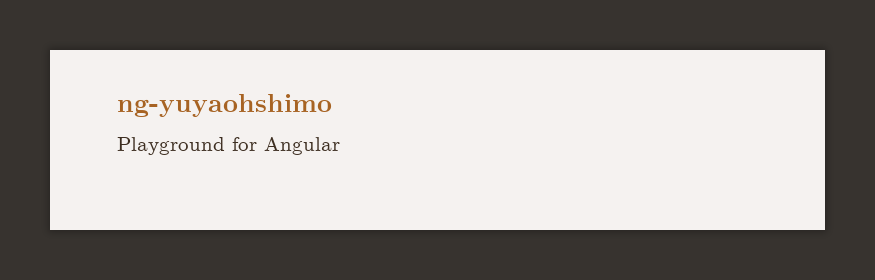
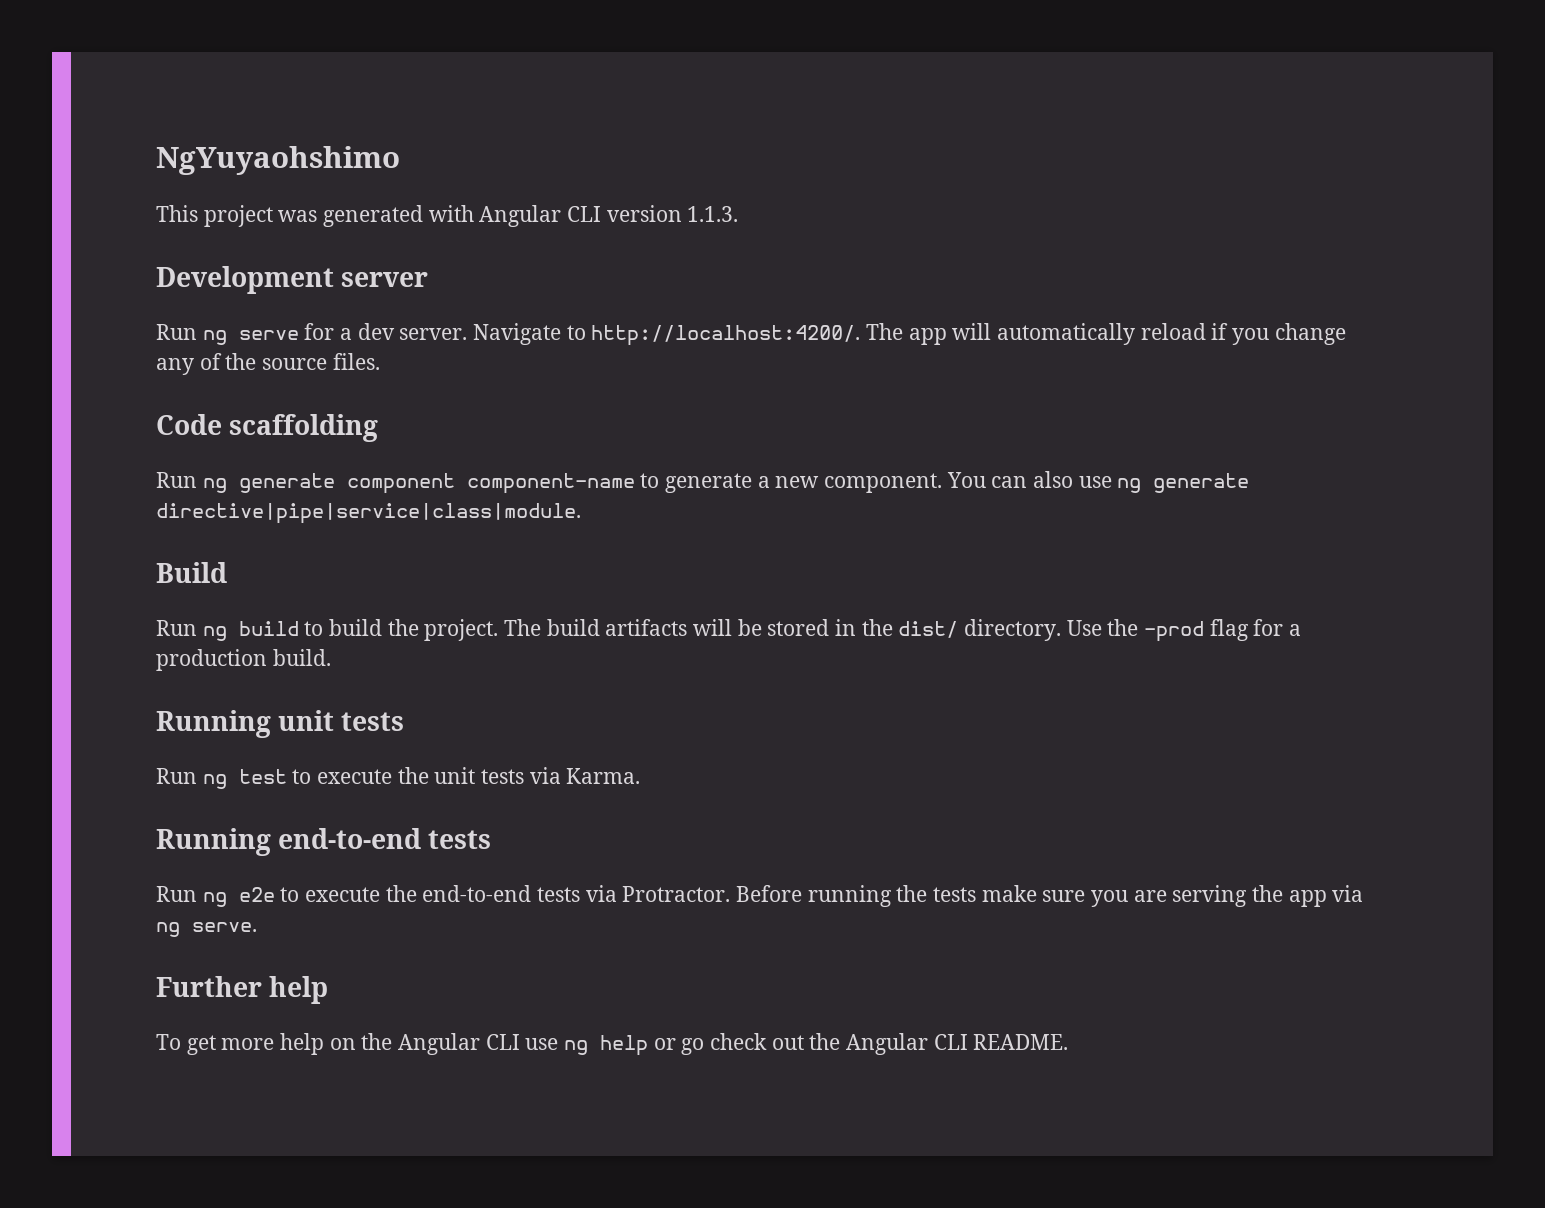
[117,94,332,117] [117,137,340,155] ng-yuyaohshimo // Playground for Angular -> [156,146,400,175] [156,205,739,227] [156,266,429,294] [156,323,1346,346] [156,353,380,375] [156,414,379,442] [156,471,1250,494] [156,503,581,524] [156,562,227,583] [156,619,1302,642] [156,649,331,671] [156,710,405,738] [156,767,641,789] [156,828,492,856] [156,885,1364,907] [156,922,257,937] [156,976,329,1004] [156,1033,1069,1056] NgYuyaohshimo // This project was generated with Angular CLI version 1.1.3. // Development server // Run ng serve for a dev server. Navigate to http://localhost:4200/. The app will automatically reload if you change any of the source files. // Code scaffolding // Run ng generate component component-name to generate a new component. You can also use ng generate directive|pipe|service|class|module. // Build // Run ng build to build the project. The build artifacts will be stored in the dist/ directory. Use the -prod flag for a production build. // Running unit tests // Run ng test to execute the unit tests via Karma. // Running end-to-end tests // Run ng e2e to execute the end-to-end tests via Protractor. Before running the tests make sure you are serving the app via ng serve. // Further help // To get more help on the Angular CLI use ng help or go check out the Angular CLI README.

